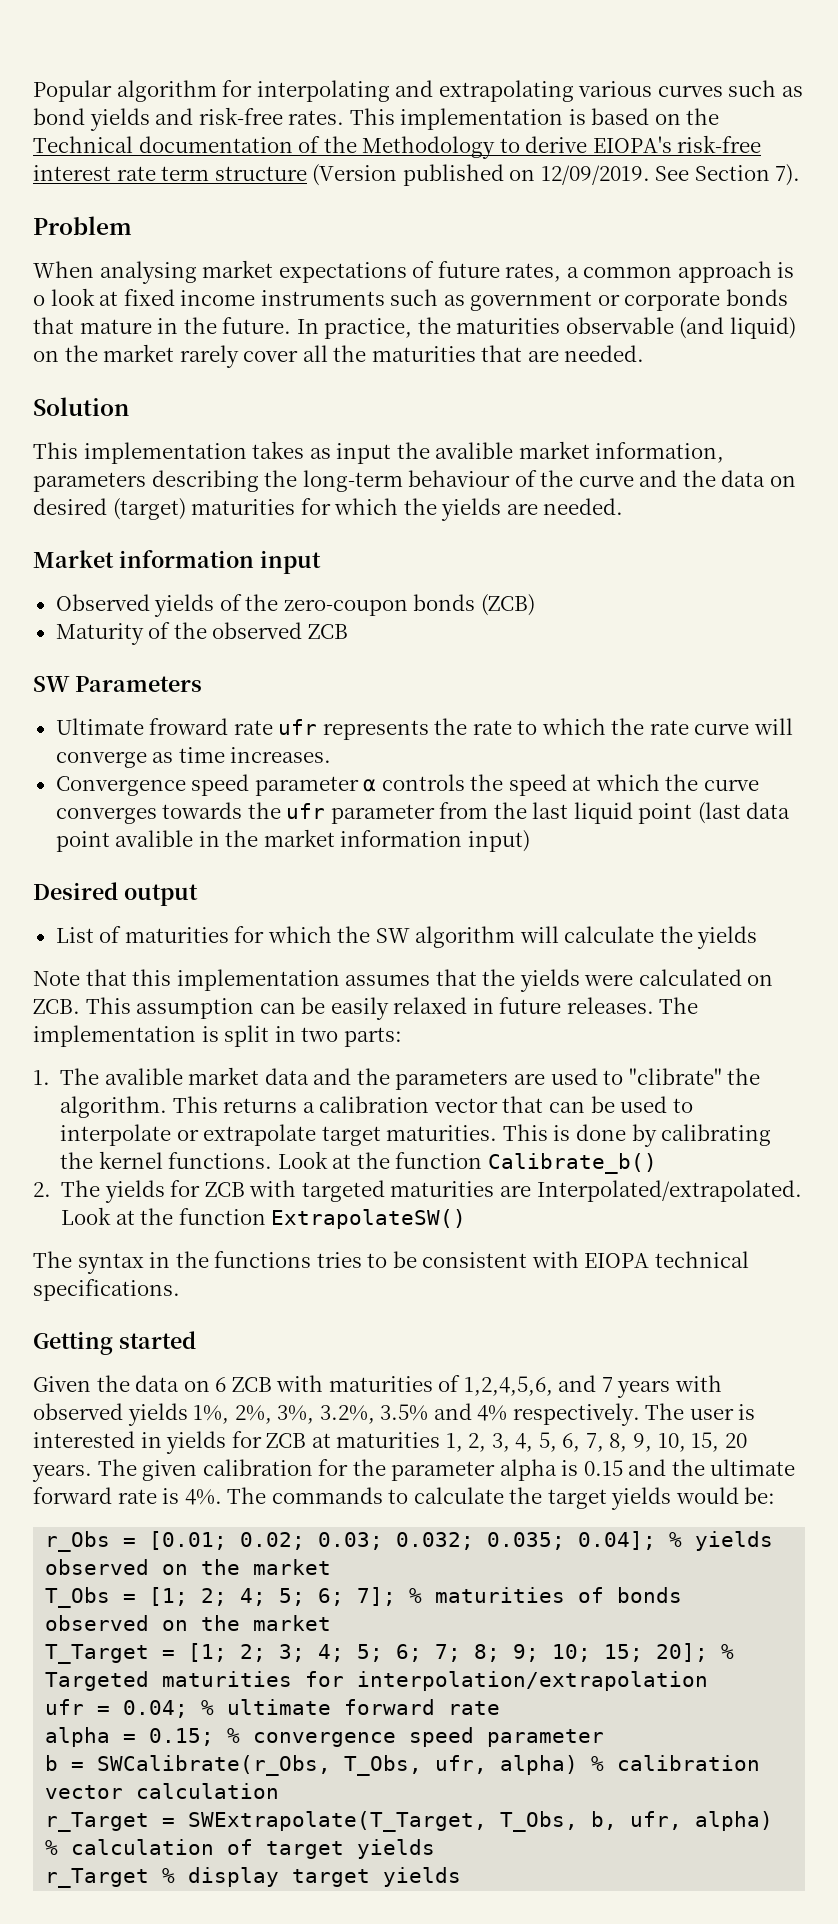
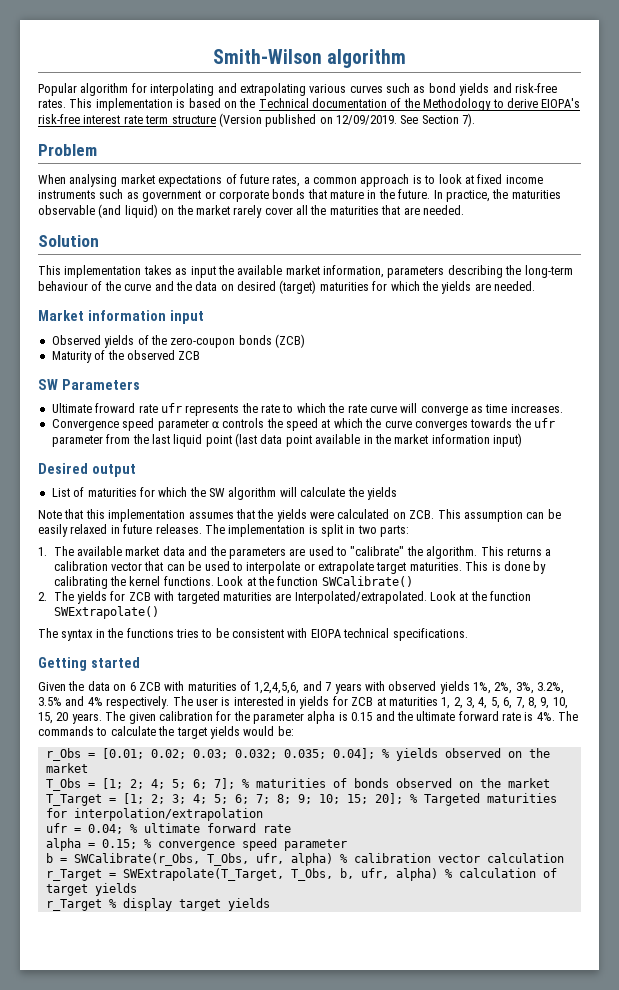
(33, 91) none -> [212,49,407,68] Smith-Wilson algorithm //
[33,295,45,306] o -> [424,175,436,184] to
[435,442,514,459] avalible -> [237,265,283,275] available
[115,830,194,847] avalible -> [315,434,361,444] available
[104,1068,183,1085] avalible -> [77,546,123,556] available
[628,1068,722,1085] "clibrate" -> [350,546,405,556] "calibrate"
[487,1153,657,1174] Calibrate_b() -> [321,576,413,587] SWCalibrate()
[271,1209,467,1229] ExtrapolateSW() -> [53,606,159,619] SWExtrapolate()

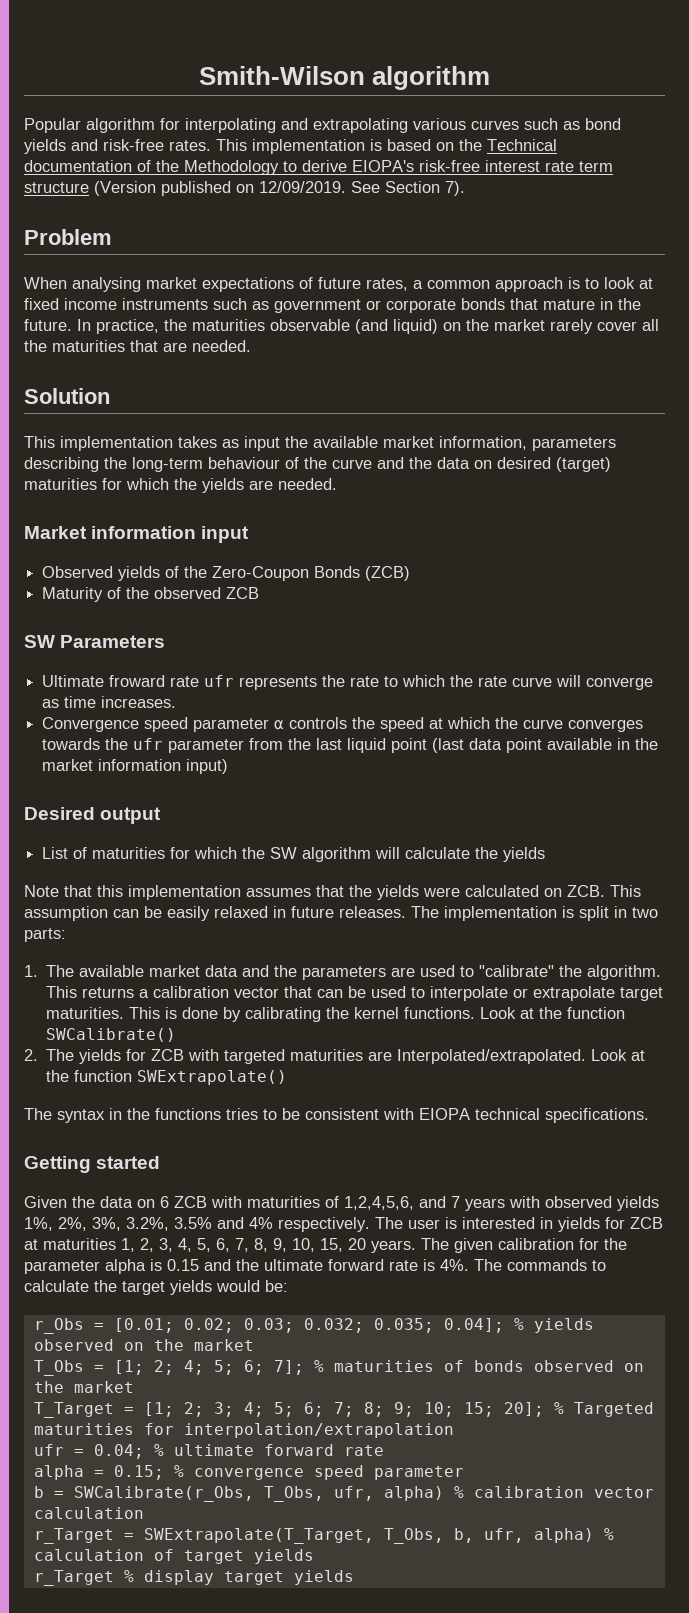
[170,335,272,348] zero-coupon bonds -> [212,566,361,581] Zero-Coupon Bonds

